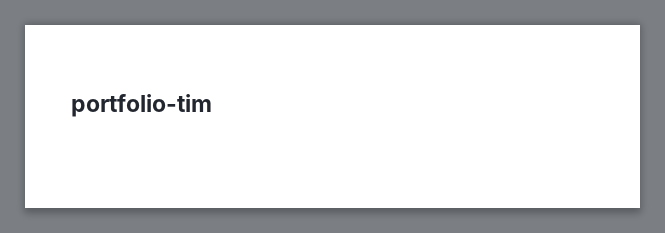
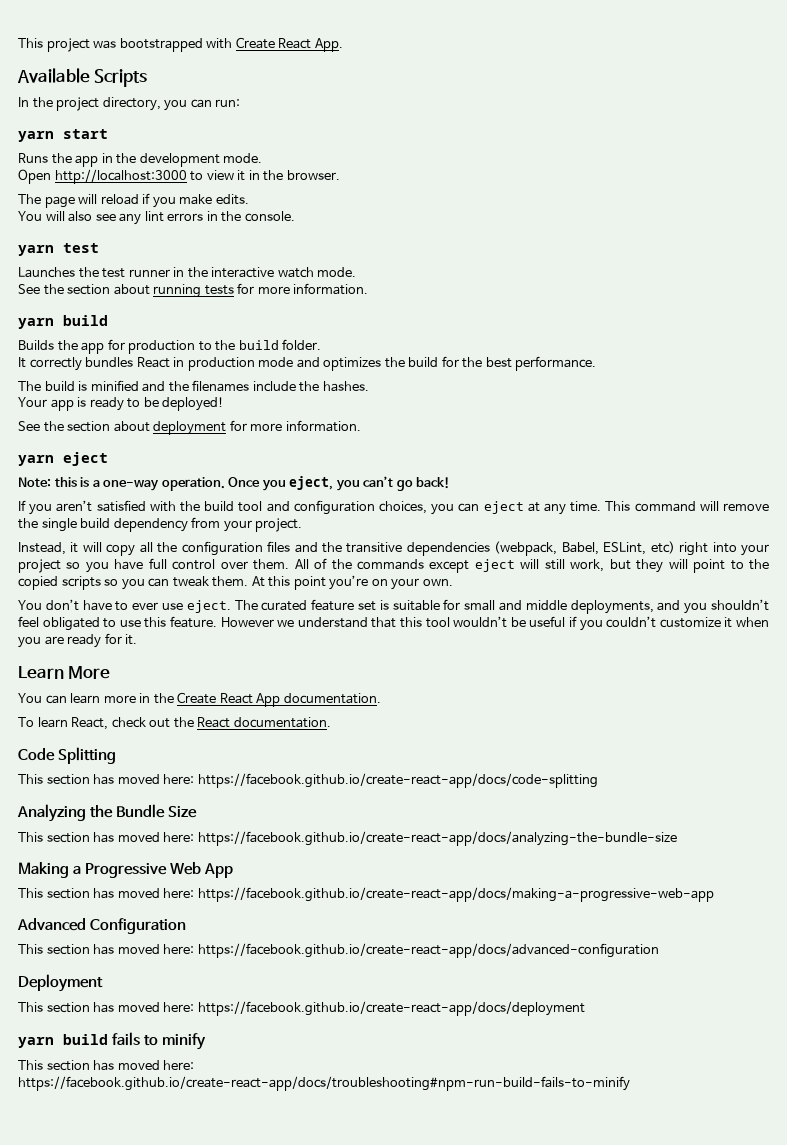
[71,94,212,117] portfolio-tim -> [18,37,343,52] [17,68,148,87] [18,97,241,111] [18,129,108,142] [18,153,263,167] [18,169,340,184] [18,193,249,208] [18,211,295,225] [18,243,99,256] [18,267,357,278] [18,283,369,298] [18,315,108,329] [18,339,322,354] [18,356,597,371] [18,380,369,392] [18,397,225,411] [18,420,361,435] [18,452,108,466] [18,476,451,491] [18,500,770,515] [18,517,303,532] [18,541,770,556] [18,558,770,573] [18,575,453,590] [18,599,769,614] [18,616,770,631] [18,633,138,648] [18,666,111,679] [18,692,381,707] [18,717,331,730] [18,747,116,764] [18,773,598,788] [17,804,197,822] [18,831,677,846] [18,862,233,878] [18,887,714,902] [17,918,186,934] [18,943,659,958] [18,974,103,992] [18,1001,585,1016] [18,1032,206,1050] [18,1060,195,1071] [18,1076,630,1091] This project was bootstrapped with Create React App. // Available Scripts // In the project directory, you can run: // yarn start // Runs the app in the development mode. // Open http://localhost:3000 to view it in the browser. // The page will reload if you make edits. // You will also see any lint errors in the console. // yarn test // Launches the test runner in the interactive watch mode. // See the section about running tests for more information. // yarn build // Builds the app for production to the build folder. // It correctly bundles React in production mode and optimizes the build for the best performance. // The build is minified and the filenames include the hashes. // Your app is ready to be deployed! // See the section about deployment for more information. // yarn eject // Note: this is a one-way operation. Once you eject, you can’t go back! // If you aren’t satisfied with the build tool and configuration choices, you can eject at any time. This command will remove the single build dependency from your project. // Instead, it will copy all the configuration files and the transitive dependencies (webpack, Babel, ESLint, etc) right into your project so you have full control over them. All of the commands except eject will still work, but they will point to the copied scripts so you can tweak them. At this point you’re on your own. // You don’t have to ever use eject. The curated feature set is suitable for small and middle deployments, and you shouldn’t feel obligated to use this feature. However we understand that this tool wouldn’t be useful if you couldn’t customize it when you are ready for it. // Learn More // You can learn more in the Create React App documentation. // To learn React, check out the React documentation. // Code Splitting // This section has moved here: https://facebook.github.io/create-react-app/docs/code-splitting // Analyzing the Bundle Size // This section has moved here: https://facebook.github.io/create-react-app/docs/analyzing-the-bundle-size // Making a Progressive Web App // This section has moved here: https://facebook.github.io/create-react-app/docs/making-a-progressive-web-app // Advanced Configuration // This section has moved here: https://facebook.github.io/create-react-app/docs/advanced-configuration // Deployment // This section has moved here: https://facebook.github.io/create-react-app/docs/deployment // yarn build fails to minify // This section has moved here: https://facebook.github.io/create-react-app/docs/troubleshooting#npm-run-build-fails-to-minify

